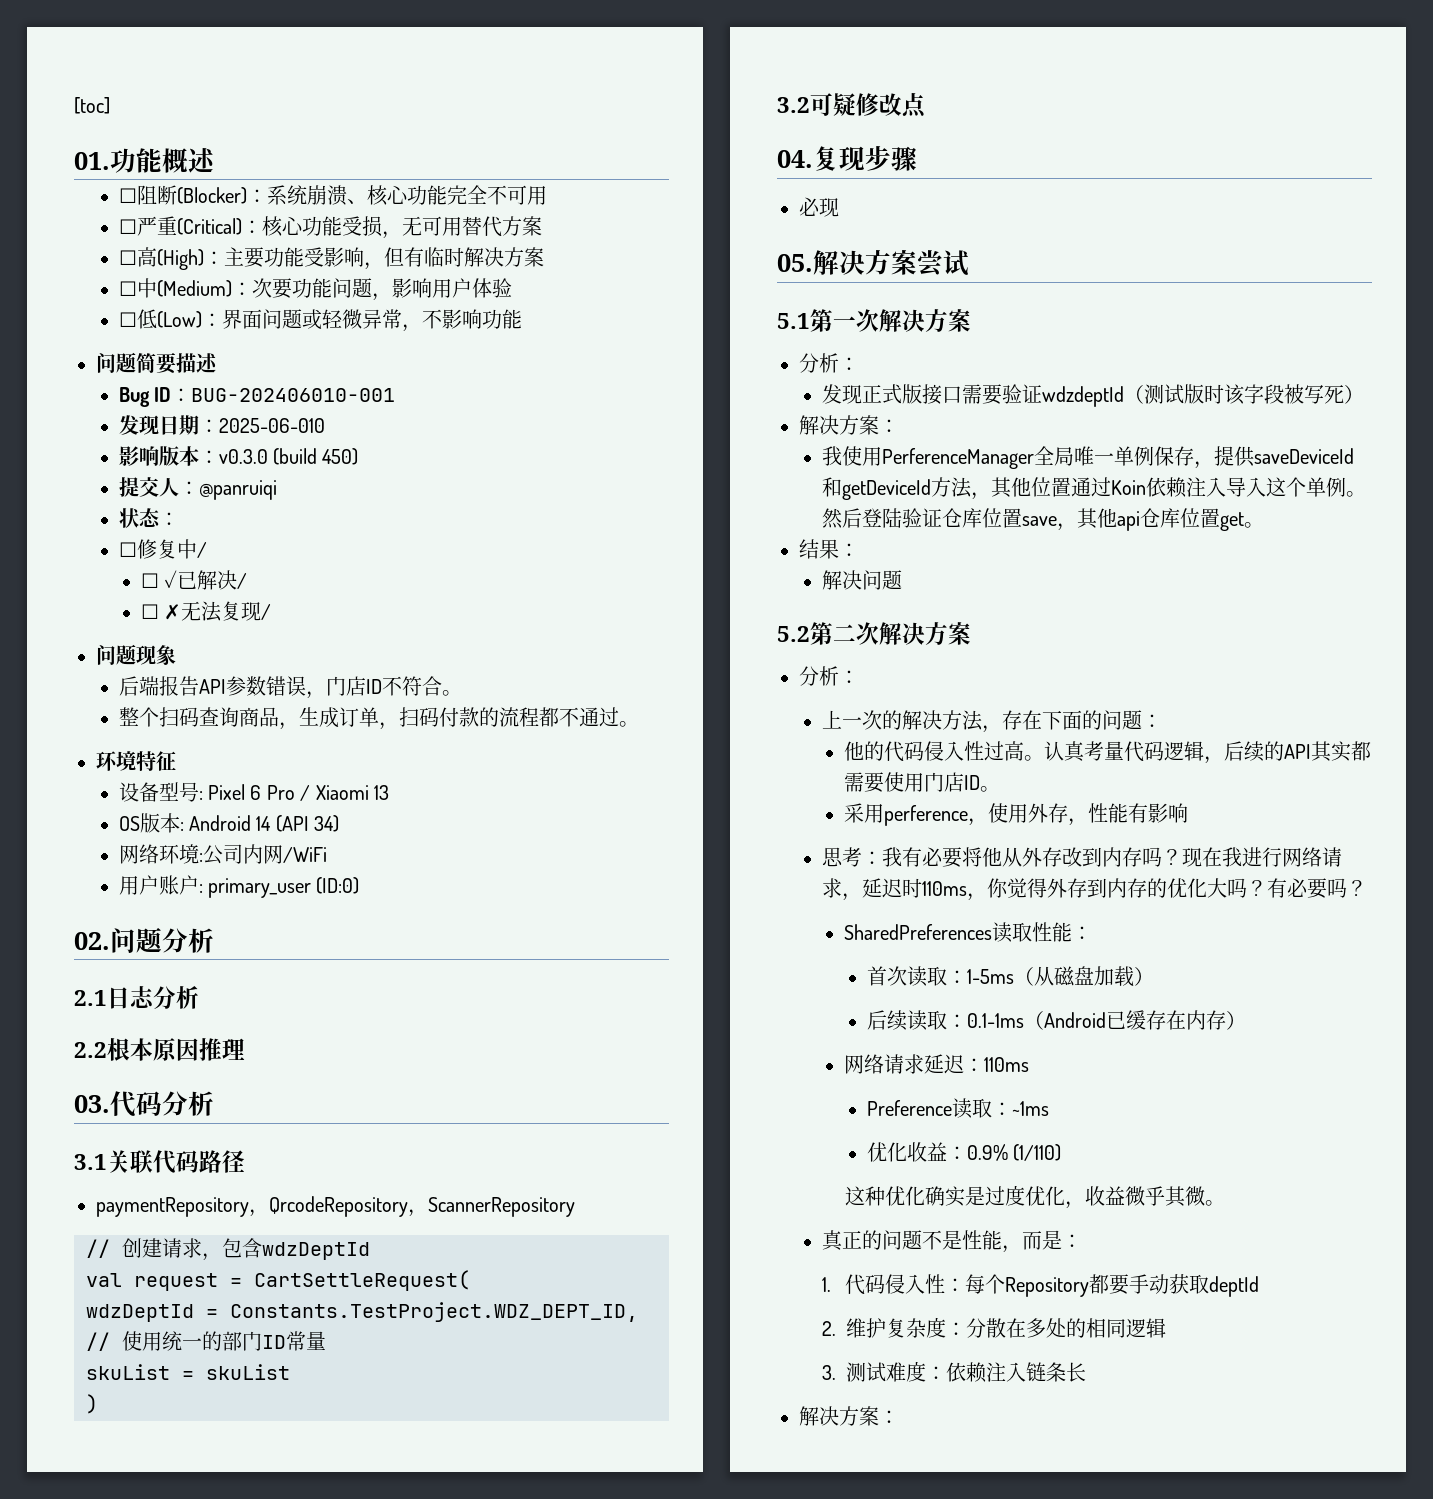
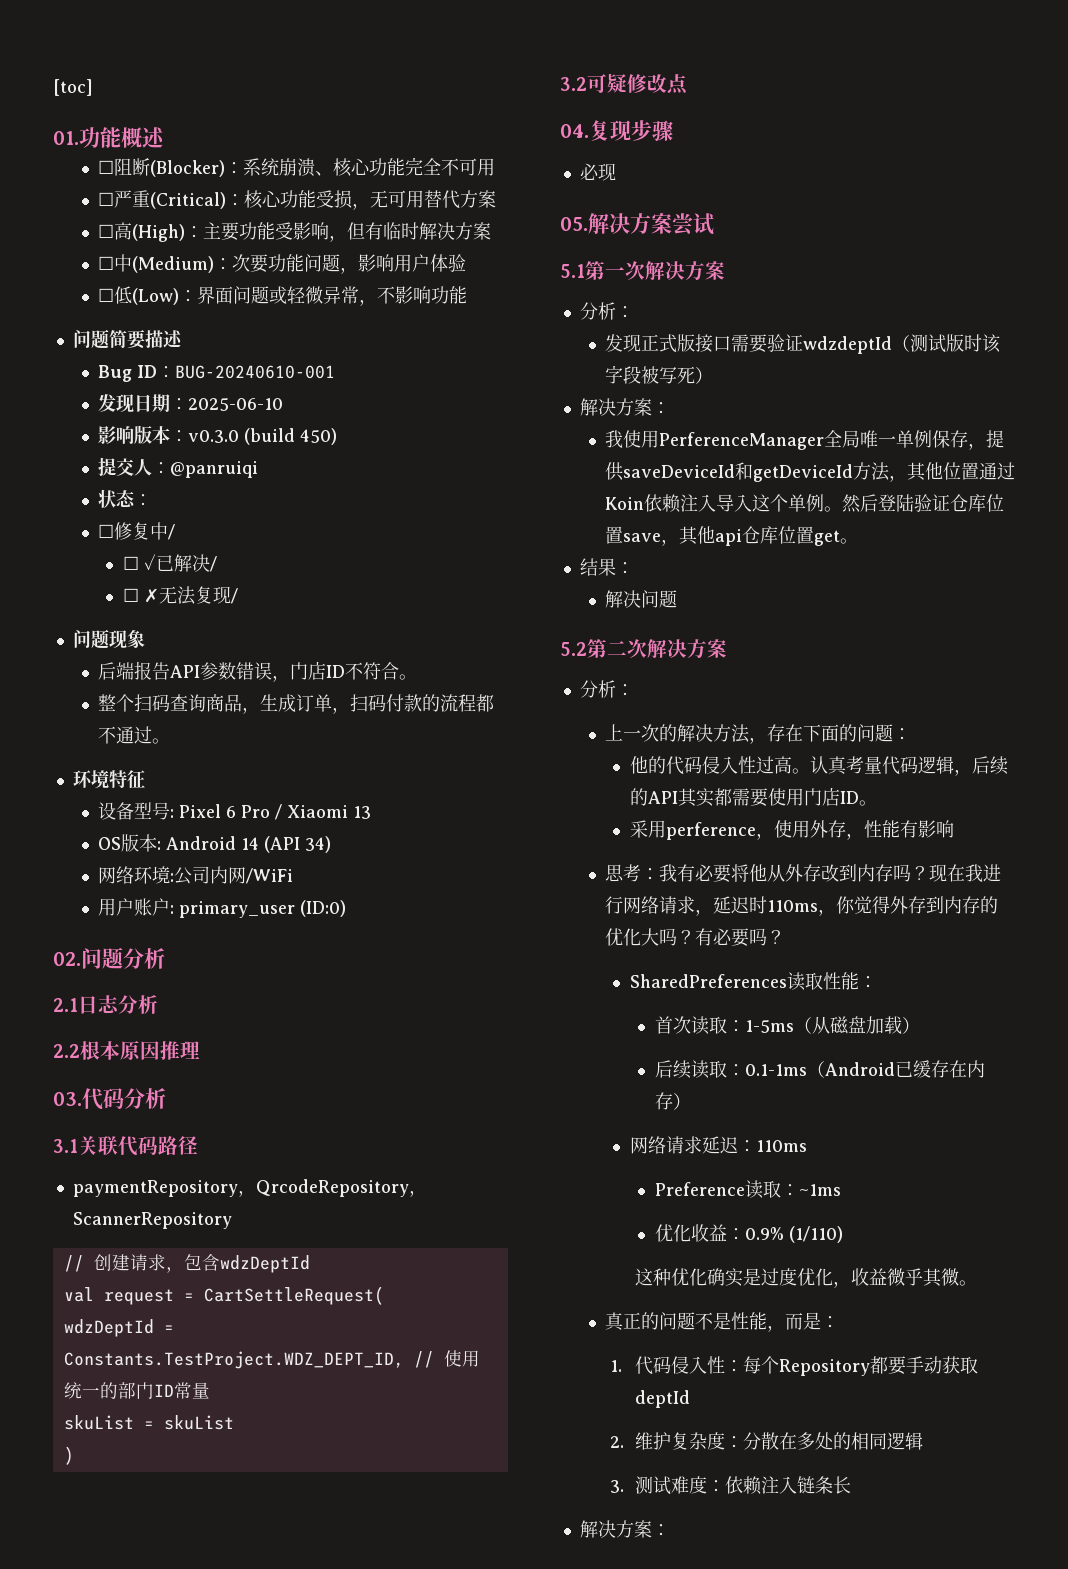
[190,388,395,402] BUG-202406010-001 -> [174,365,335,379] BUG-20240610-001
[218,418,325,433] 2025-06-010 -> [187,398,283,411] 2025-06-10

